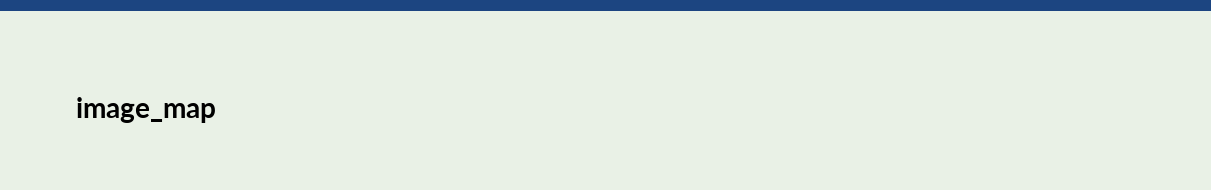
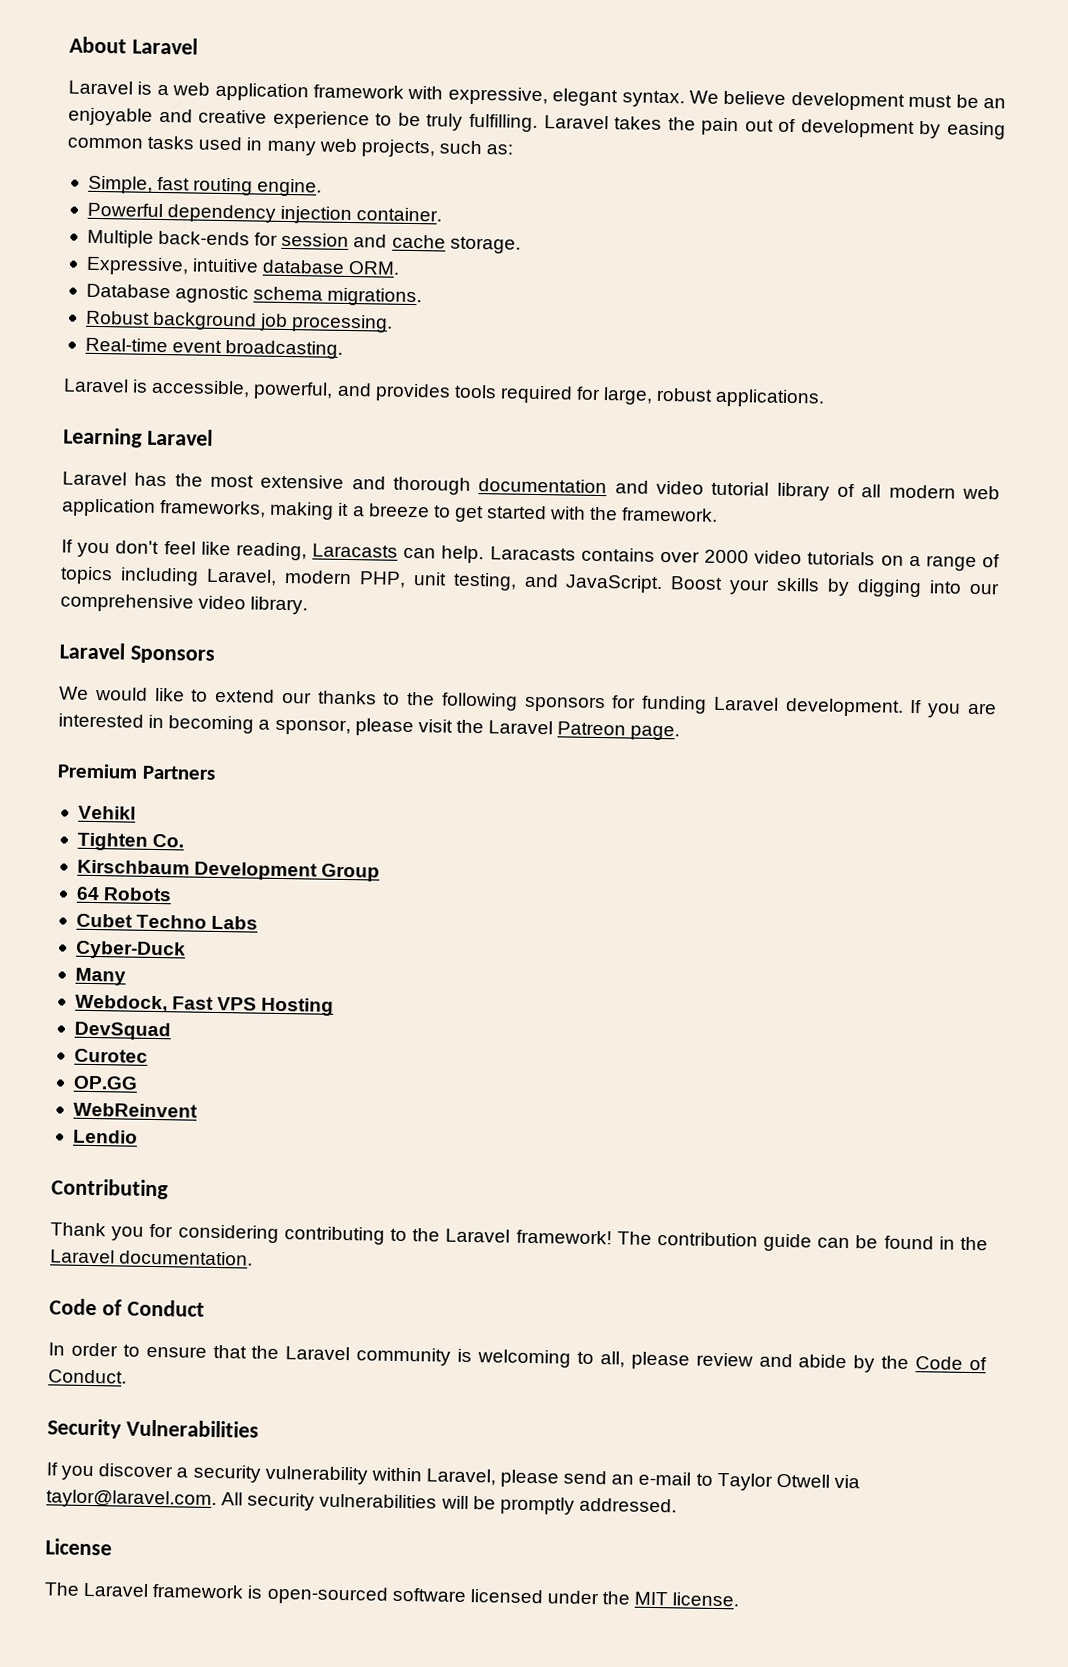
[76,97,216,123] image_map -> [69,36,198,55] [68,80,1006,111] [68,107,1006,140] [67,135,514,158] [87,175,323,197] [86,202,443,225] [86,229,521,254] [85,256,401,276] [85,283,423,307] [85,310,394,333] [84,337,344,359] [63,378,826,408] [63,427,213,448] [62,471,1001,501] [61,498,719,523] [61,539,1000,571] [60,566,1000,598] [60,593,309,615] [59,642,215,664] [59,686,997,718] [58,713,681,741] [57,763,216,780] [77,805,136,820] [76,832,185,851] [76,859,381,882] [75,886,173,902] [75,913,259,930] [74,940,186,960] [74,967,126,986] [74,994,335,1016] [73,1021,171,1041] [73,1048,148,1063] [72,1075,138,1090] [72,1102,198,1118] [72,1129,138,1144] [51,1178,169,1200] [50,1222,988,1252] [50,1249,254,1266] [49,1298,205,1317] [48,1342,988,1373] [48,1369,127,1384] [47,1418,259,1439] [46,1462,860,1491] [46,1489,677,1515] [45,1538,112,1556] [44,1582,740,1607] About Laravel // Laravel is a web application framework with expressive, elegant syntax. We believe development must be an enjoyable and creative experience to be truly fulfilling. Laravel takes the pain out of development by easing common tasks used in many web projects, such as: // Simple, fast routing engine. // Powerful dependency injection container. // Multiple back-ends for session and cache storage. // Expressive, intuitive database ORM. // Database agnostic schema migrations. // Robust background job processing. // Real-time event broadcasting. // Laravel is accessible, powerful, and provides tools required for large, robust applications. // Learning Laravel // Laravel has the most extensive and thorough documentation and video tutorial library of all modern web application frameworks, making it a breeze to get started with the framework. // If you don't feel like reading, Laracasts can help. Laracasts contains over 2000 video tutorials on a range of topics including Laravel, modern PHP, unit testing, and JavaScript. Boost your skills by digging into our comprehensive video library. // Laravel Sponsors // We would like to extend our thanks to the following sponsors for funding Laravel development. If you are interested in becoming a sponsor, please visit the Laravel Patreon page. // Premium Partners // Vehikl // Tighten Co. // Kirschbaum Development Group // 64 Robots // Cubet Techno Labs // Cyber-Duck // Many // Webdock, Fast VPS Hosting // DevSquad // Curotec // OP.GG // WebReinvent // Lendio // Contributing // Thank you for considering contributing to the Laravel framework! The contribution guide can be found in the Laravel documentation. // Code of Conduct // In order to ensure that the Laravel community is welcoming to all, please review and abide by the Code of Conduct. // Security Vulnerabilities // If you discover a security vulnerability within Laravel, please send an e-mail to Taylor Otwell via taylor@laravel.com. All security vulnerabilities will be promptly addressed. // License // The Laravel framework is open-sourced software licensed under the MIT license.

